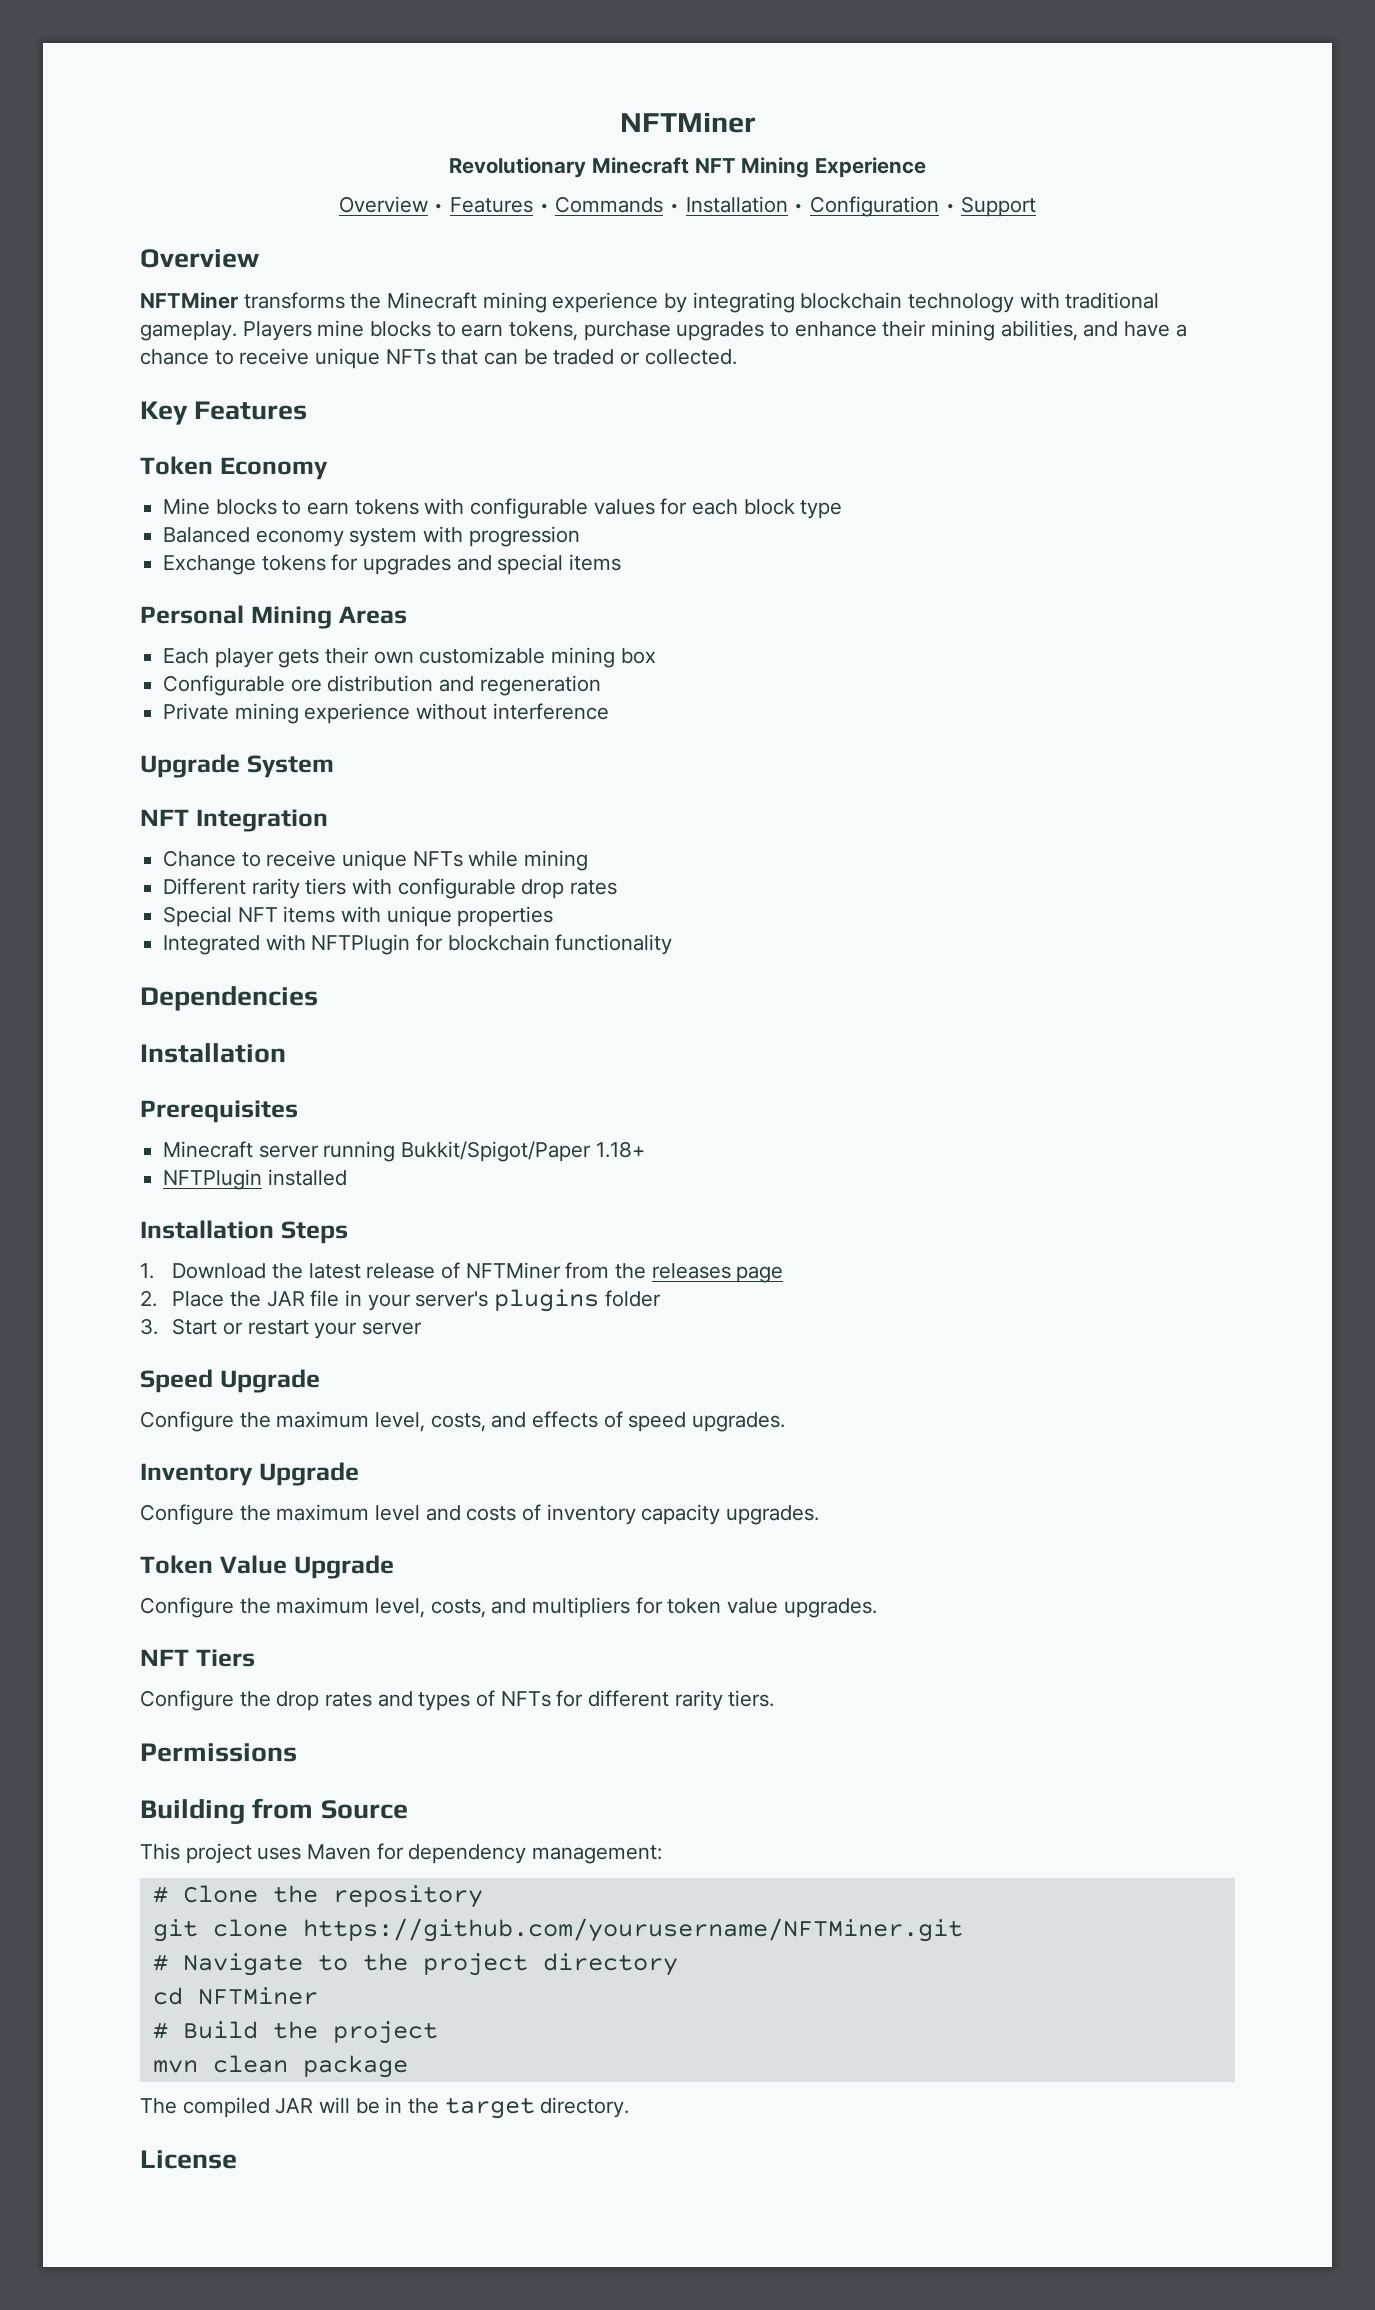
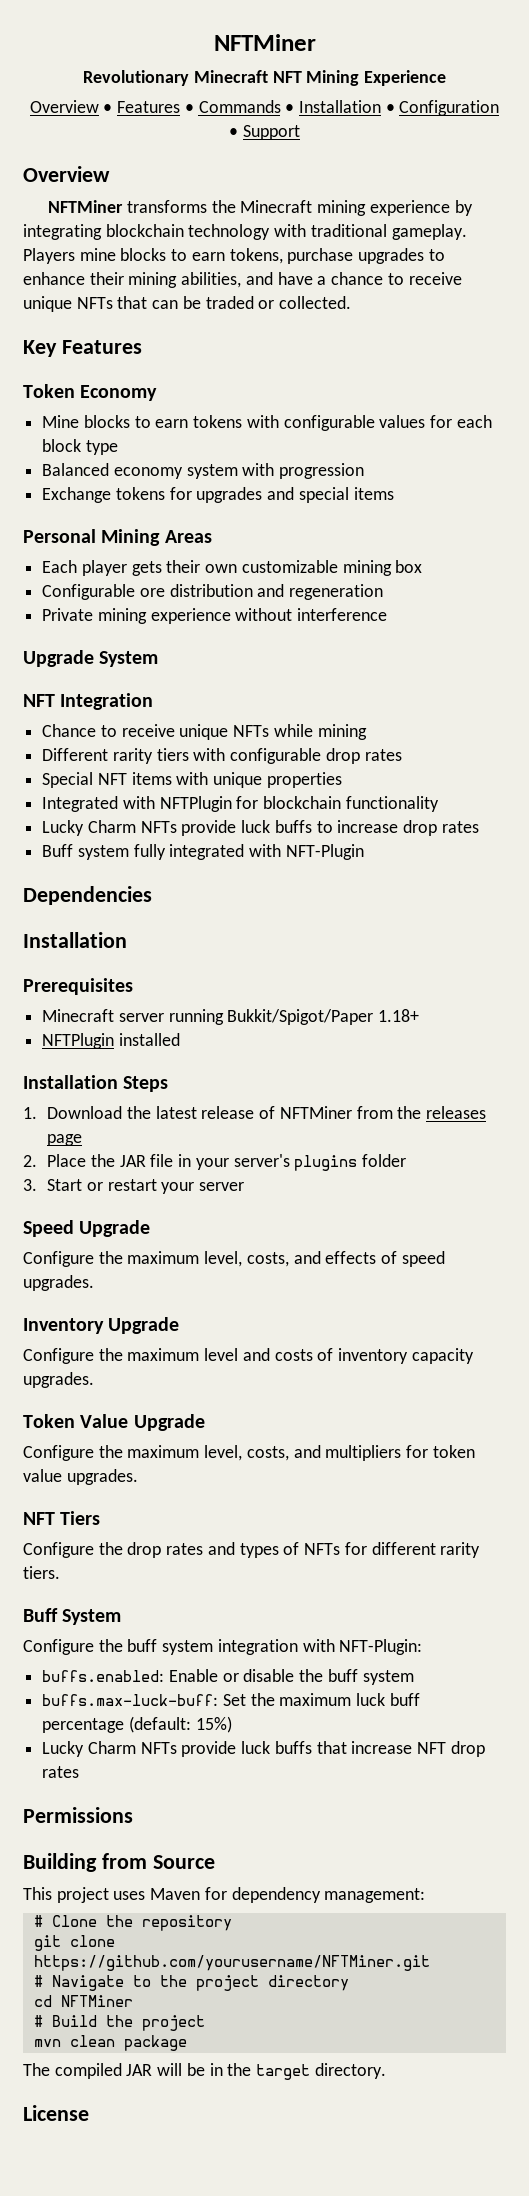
(673, 944) none -> [42,820,479,836] [42,844,364,860] // Lucky Charm NFTs provide luck buffs to increase drop rates // Buff system fully integrated with NFT-Plugin
(775, 1698) none -> [23,1608,122,1625] [23,1639,423,1655] [42,1669,414,1685] [42,1693,420,1706] [42,1716,232,1733] [42,1741,485,1757] [42,1766,80,1778] // Buff System // Configure the buff system integration with NFT-Plugin: // buffs.enabled: Enable or disable the buff system // buffs.max-luck-buff: Set the maximum luck buff percentage (default: 15%) // Lucky Charm NFTs provide luck buffs that increase NFT drop rates

